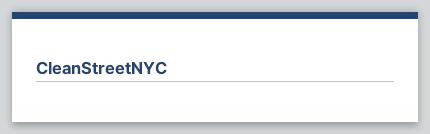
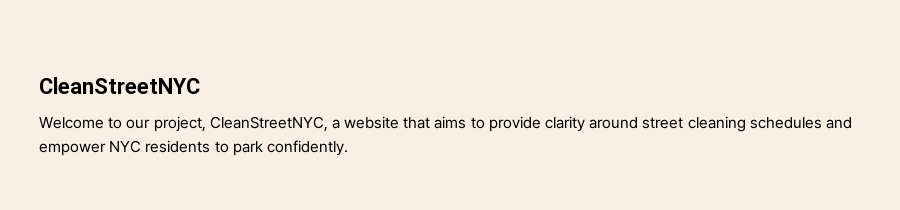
(167, 68) none -> [39,116,852,132] [39,140,348,156] // Welcome to our project, CleanStreetNYC, a website that aims to provide clarity around street cleaning schedules and empower NYC residents to park confidently.

